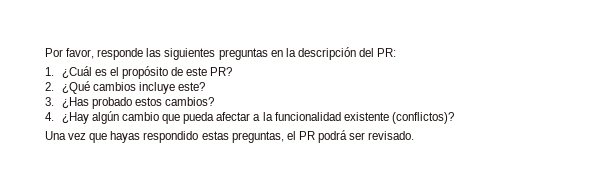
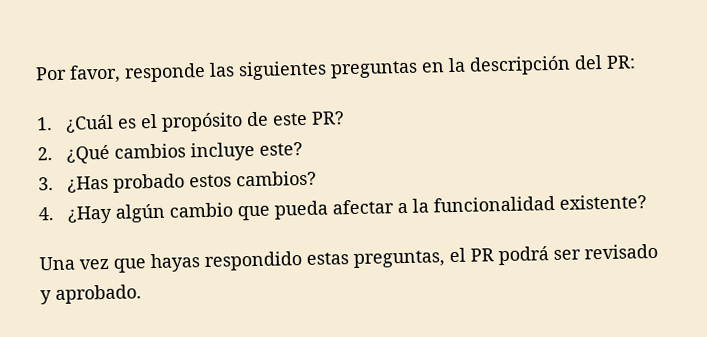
[343,112,454,124] existente (conflictos)? -> [558,194,647,210] existente?
[368,131,415,140] revisado. -> [584,243,658,260] [40,284,142,305] revisado y aprobado.

